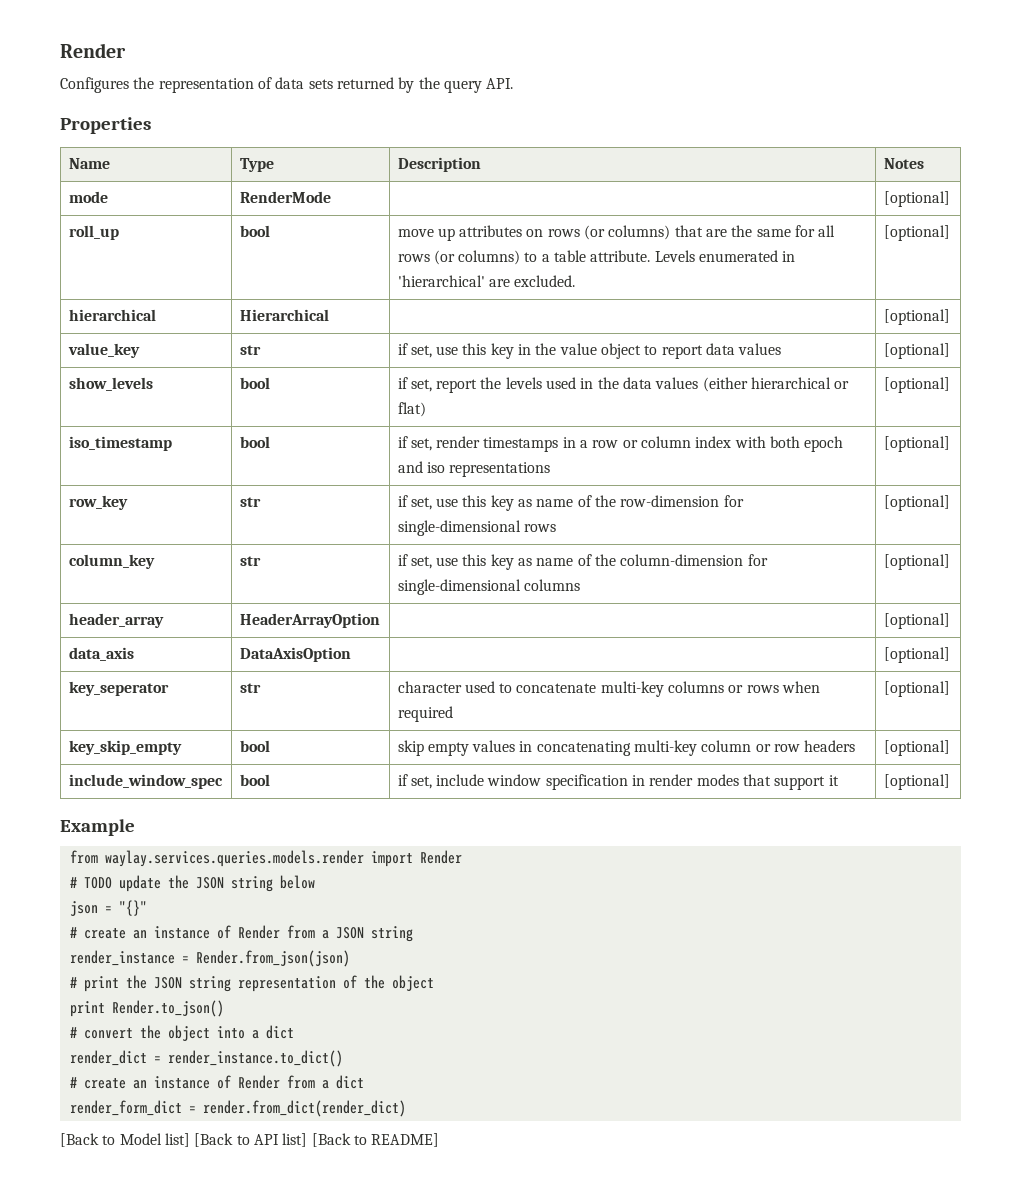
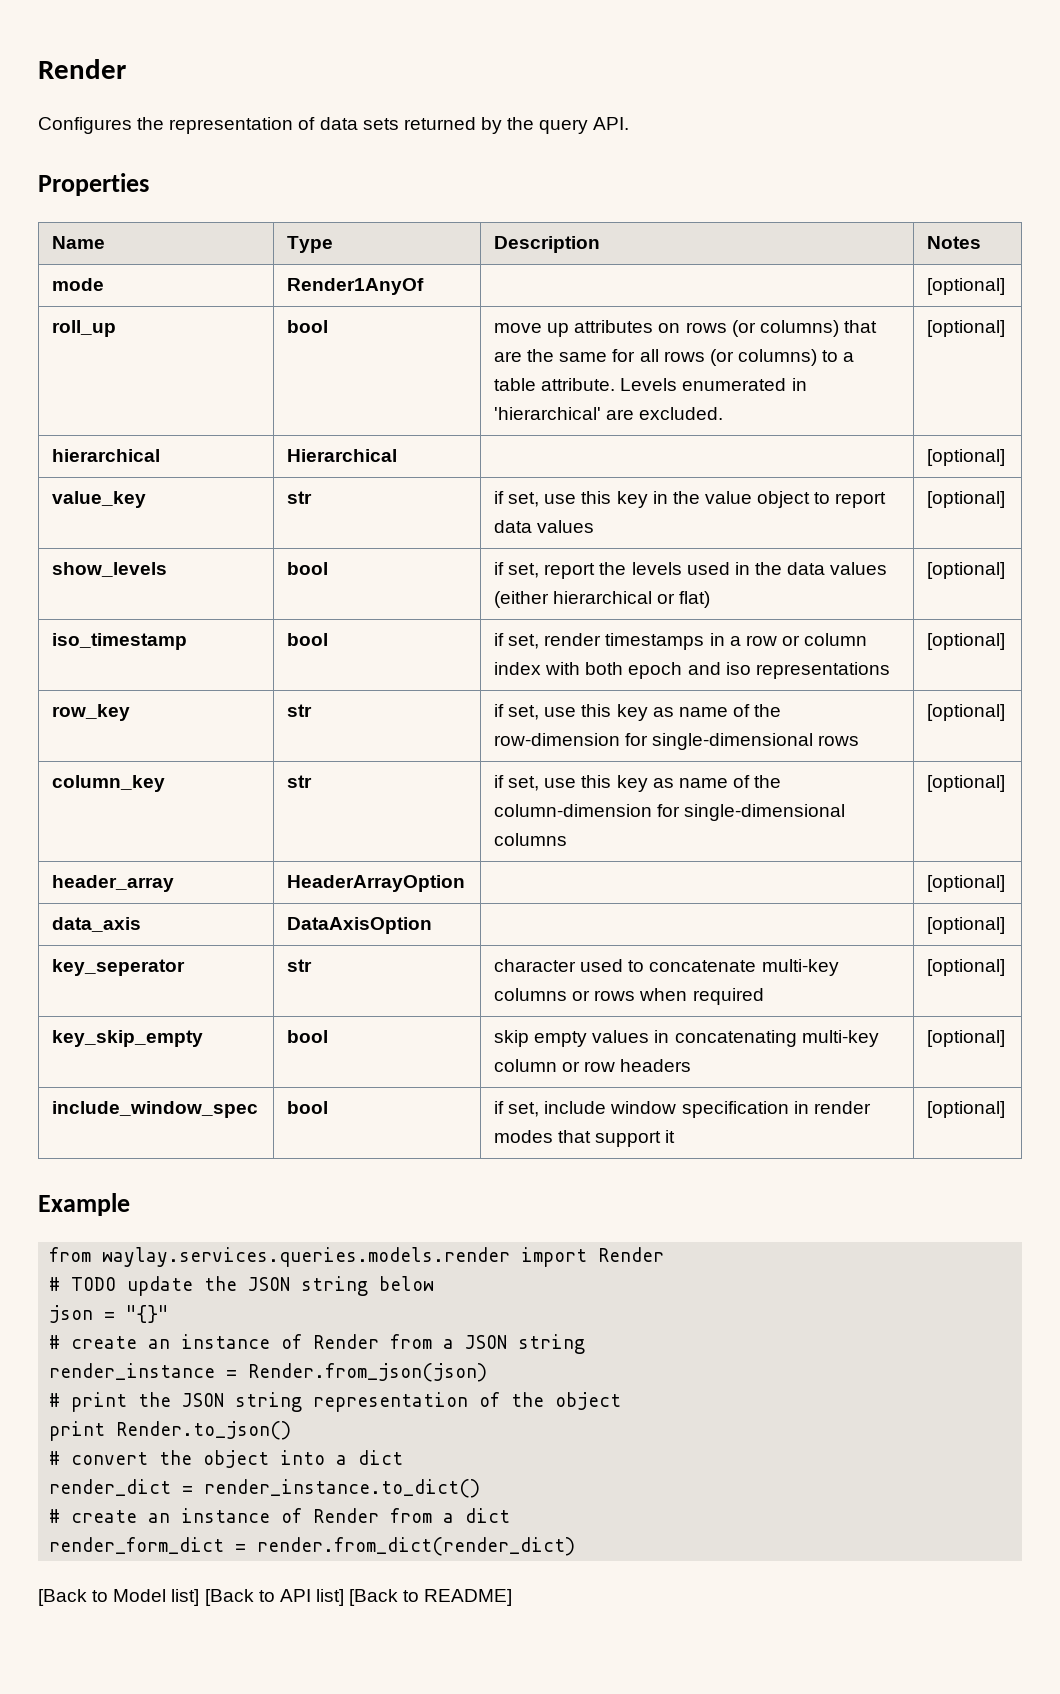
[239,191,331,203] RenderMode -> [287,278,425,295] Render1AnyOf

